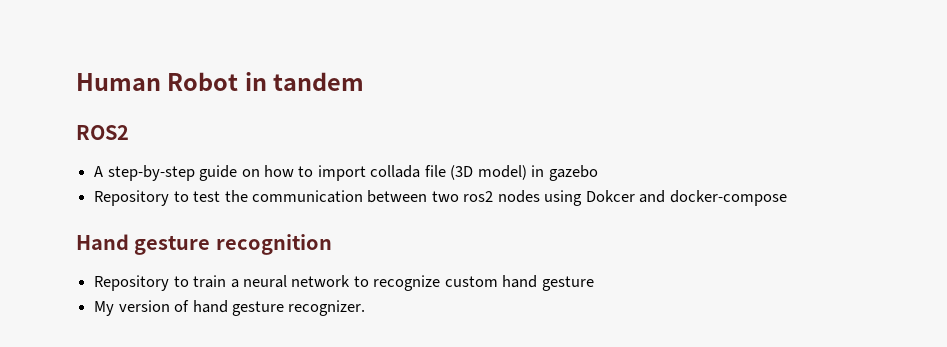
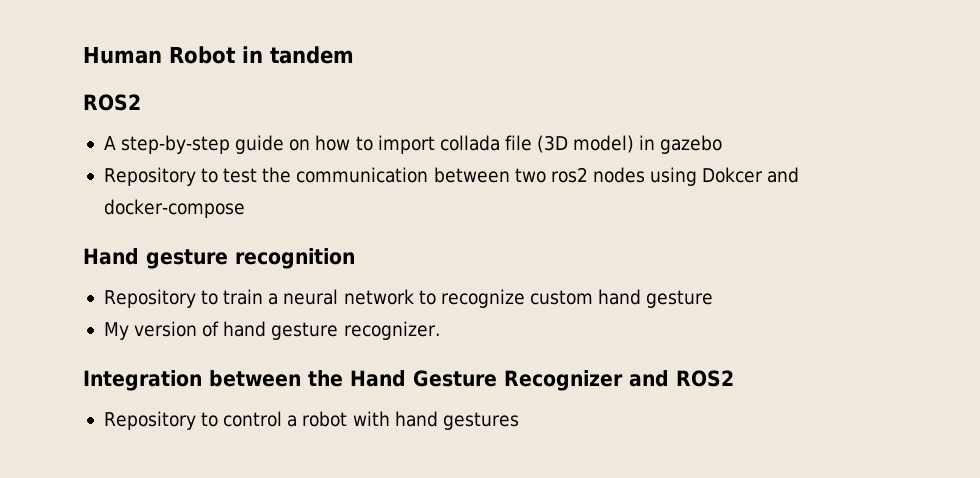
(366, 308) none -> [83,370,734,391] [103,411,519,430] // Integration between the Hand Gesture Recognizer and ROS2 // Repository to control a robot with hand gestures

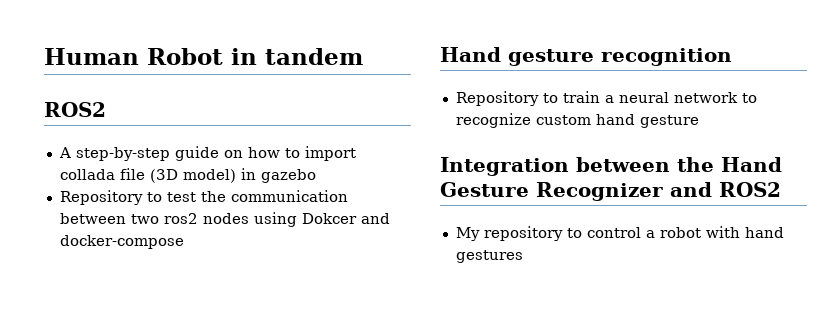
[103,321,440,340] // My version of hand gesture recognizer. -> (699, 121) none
[103,411,196,430] Repository -> [455,226,563,241] My repository

